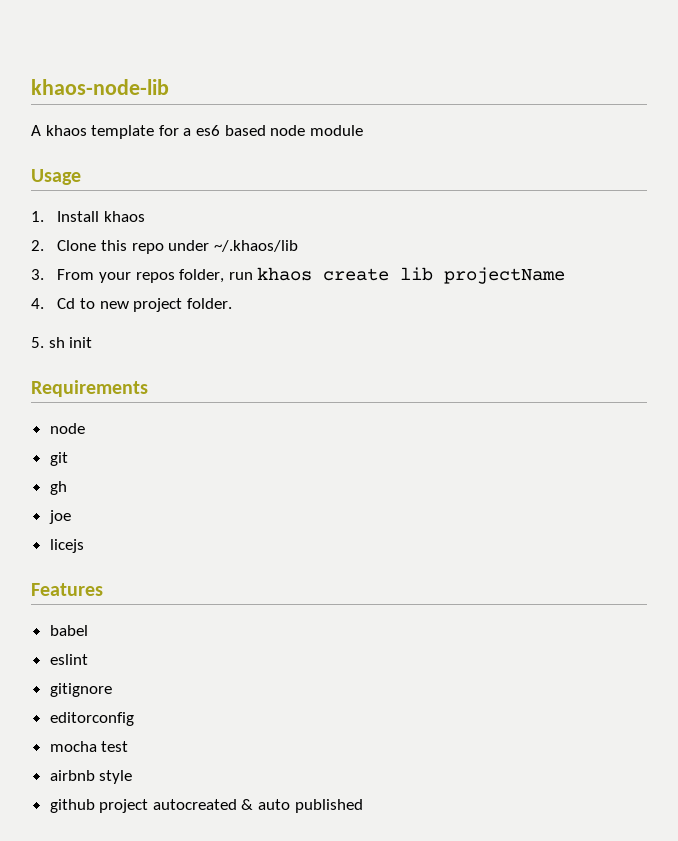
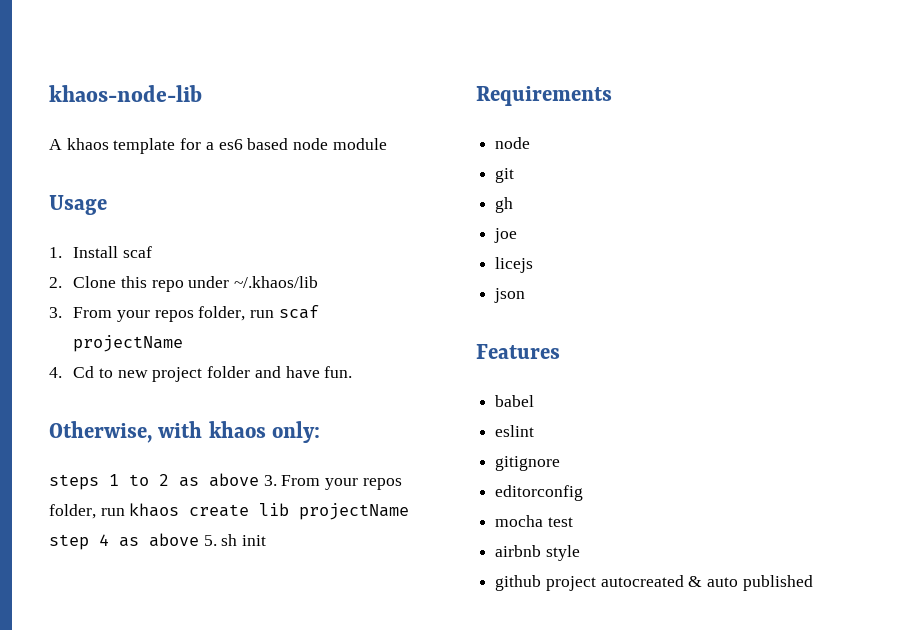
[103,211,145,222] khaos -> [122,246,152,258] scaf
[257,267,434,281] khaos create lib -> [278,305,319,319] scaf
[186,298,232,309] folder. // -> [207,366,353,378] [49,421,321,443] [49,473,402,490] [49,503,410,520] [49,533,199,550] folder and have fun. // Otherwise, with khaos only: // steps 1 to 2 as above 3. From your repos folder, run khaos create lib projectName step 4 as above
(84, 546) none -> [494,288,526,303] // json

